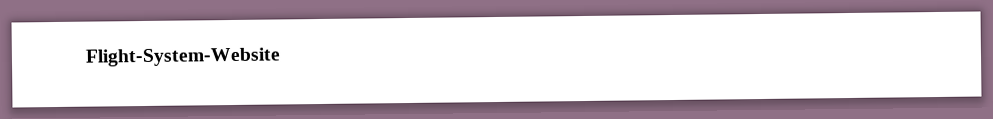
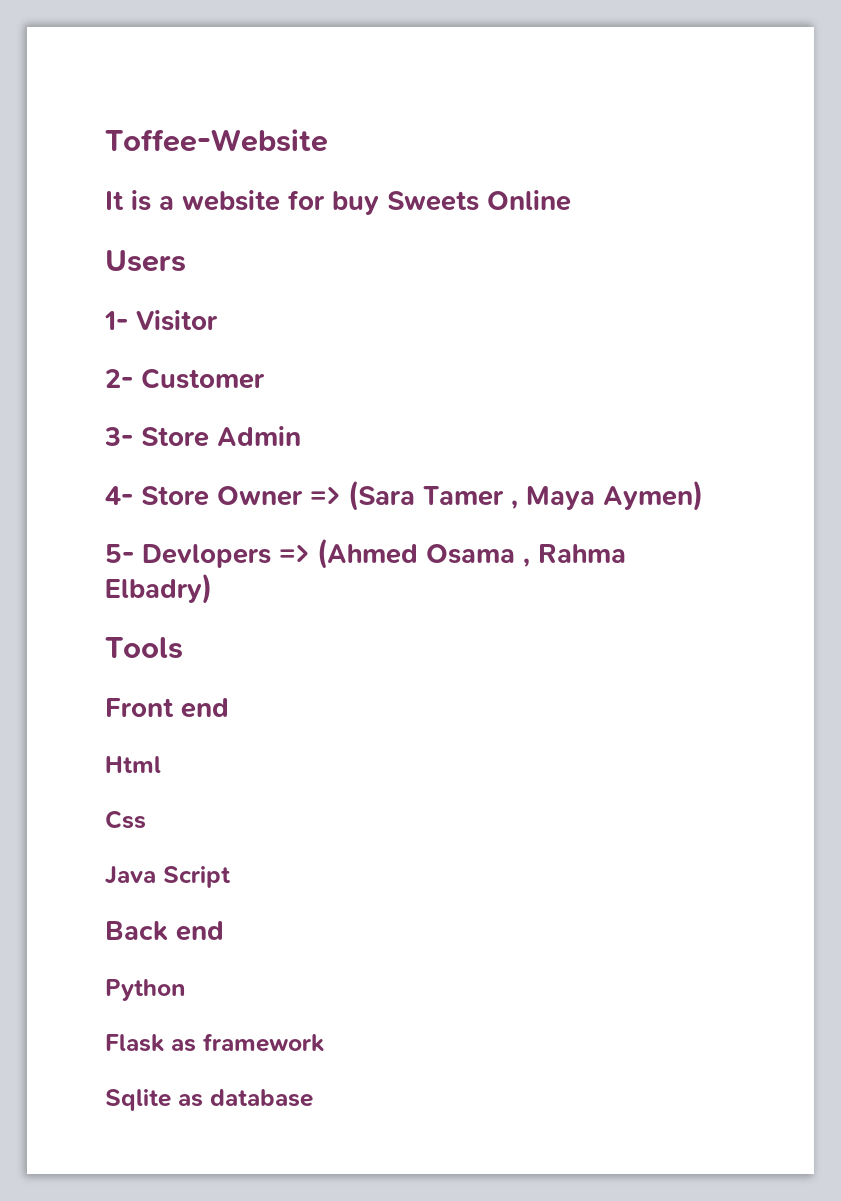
[85,47,281,67] Flight-System-Website -> [105,129,328,152] [105,190,571,215] [105,250,186,272] [104,310,218,331] [105,368,265,389] [104,426,301,447] [105,480,703,511] [105,538,626,569] [105,573,212,604] [105,637,183,659] [105,698,229,718] [105,756,161,773] [105,810,146,829] [105,866,231,888] [105,921,224,941] [105,979,185,1001] [105,1033,324,1052] [105,1089,313,1111] Toffee-Website // It is a website for buy Sweets Online // Users // 1- Visitor // 2- Customer // 3- Store Admin // 4- Store Owner => (Sara Tamer , Maya Aymen) // 5- Devlopers => (Ahmed Osama , Rahma Elbadry) // Tools // Front end // Html // Css // Java Script // Back end // Python // Flask as framework // Sqlite as database

